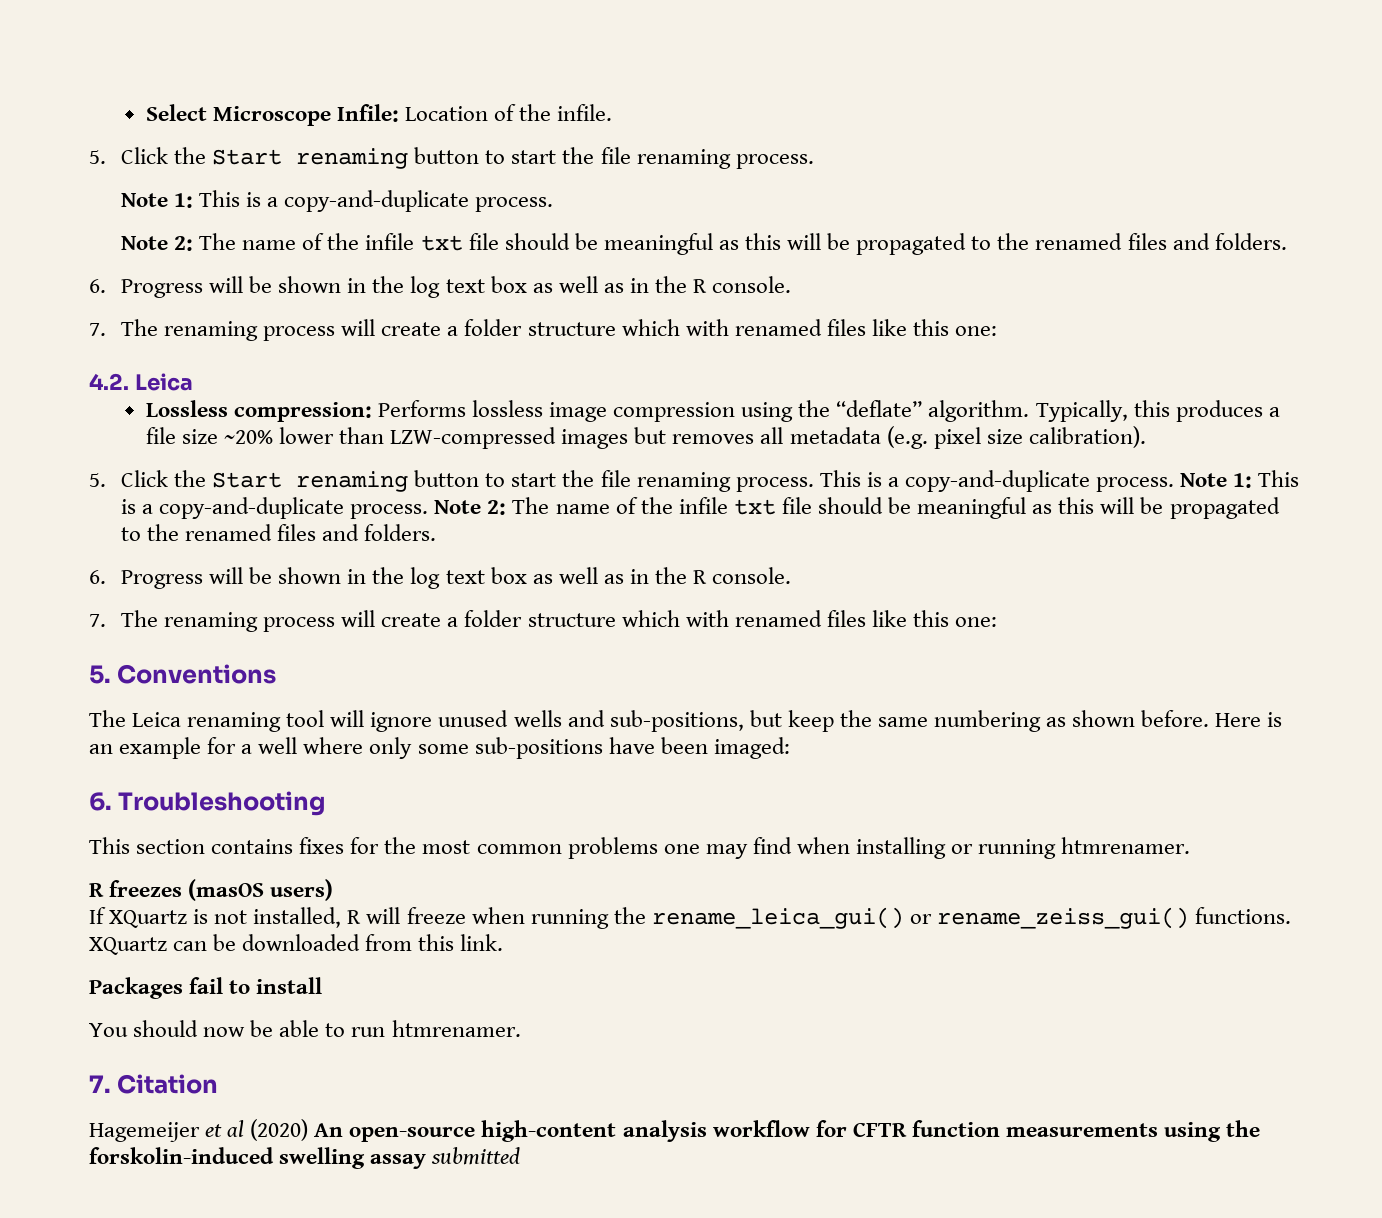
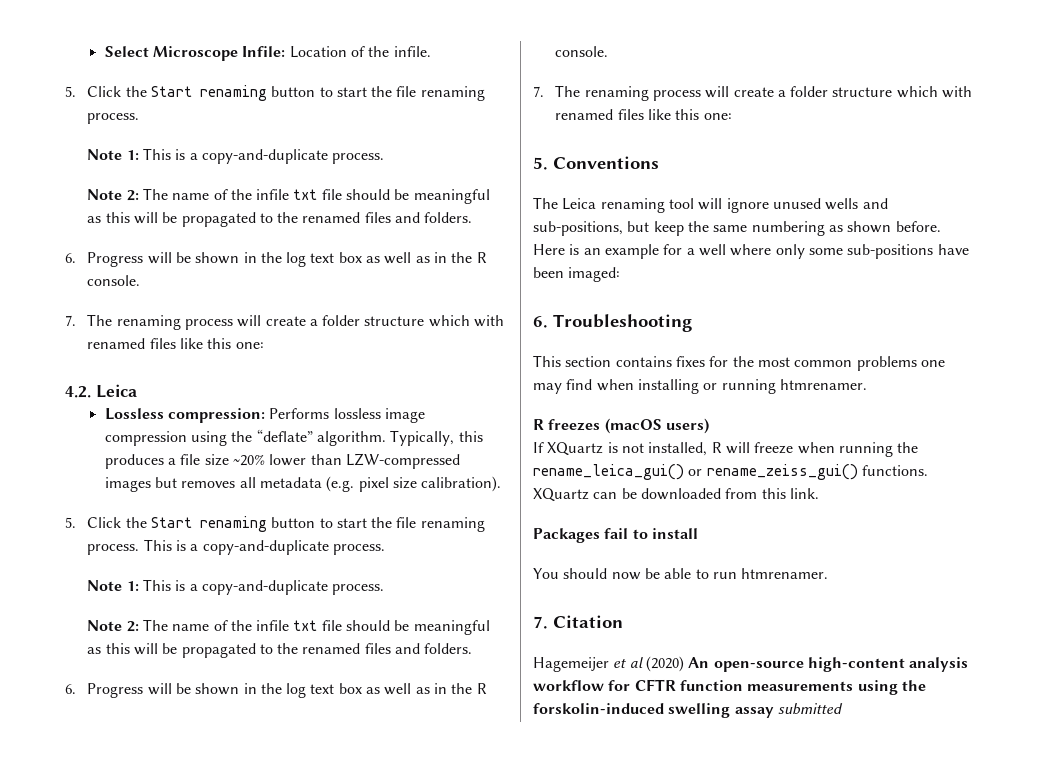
[1180,470,1300,488] [121,497,429,519] Note 1: This is a copy-and-duplicate process. -> [87,579,385,595] // Note 1: This is a copy-and-duplicate process. //
[188,879,265,901] (masOS -> [604,418,662,434] (macOS

